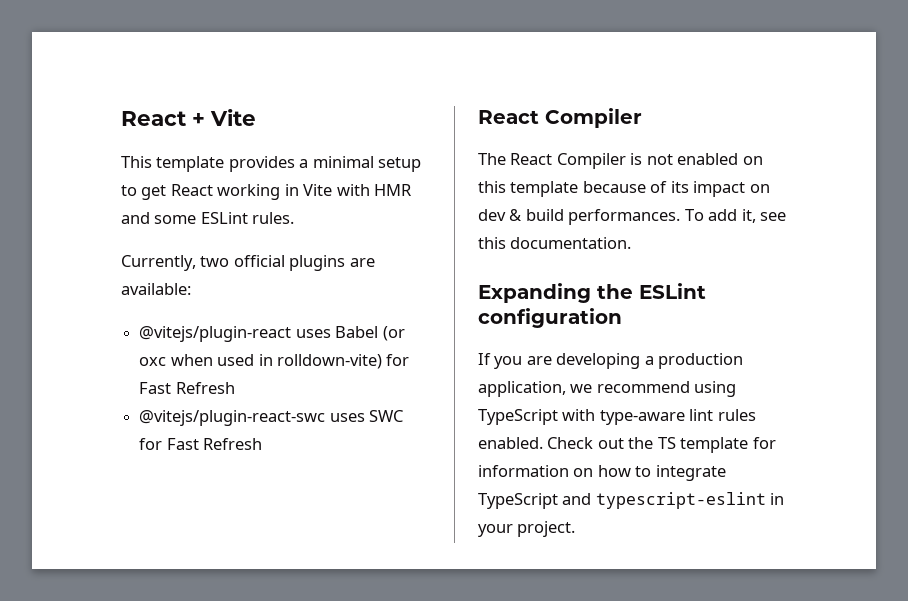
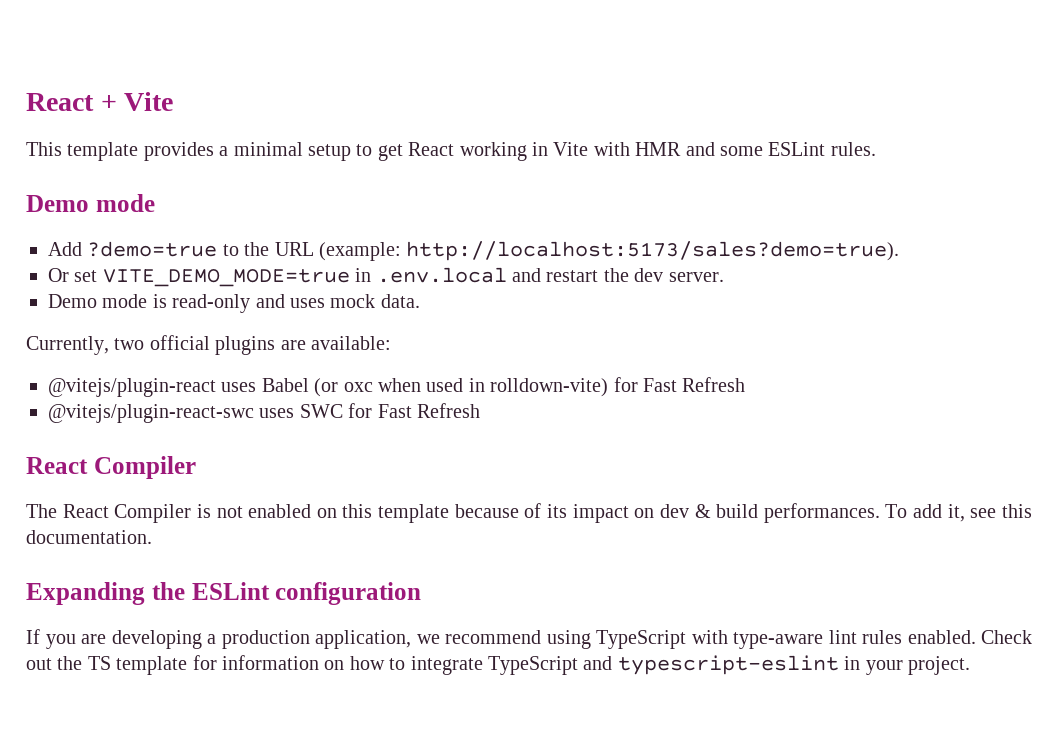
(295, 218) none -> [26,194,155,212] [48,241,900,261] [48,267,724,287] [48,294,420,313] // Demo mode // Add ?demo=true to the URL (example: http://localhost:5173/sales?demo=true). // Or set VITE_DEMO_MODE=true in .env.local and restart the dev server. // Demo mode is read-only and uses mock data.

